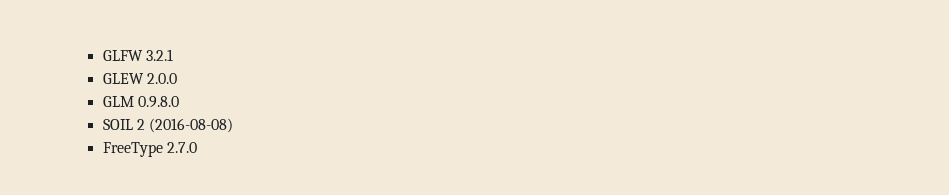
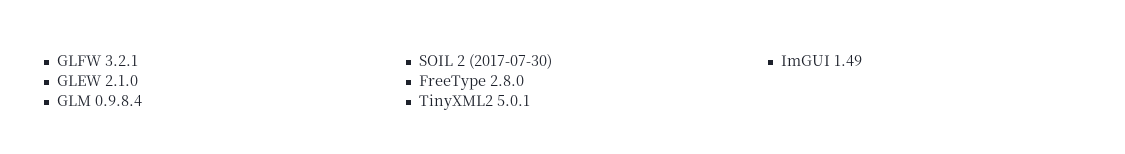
[146,73,177,84] 2.0.0 -> [104,75,138,86] 2.1.0
[137,96,179,108] 0.9.8.0 -> [94,95,142,107] 0.9.8.4
[149,118,234,133] (2016-08-08) -> [468,54,552,69] (2017-07-30)
[166,142,197,153] 2.7.0 -> [489,75,524,86] [418,94,530,110] [780,55,862,67] 2.8.0 // TinyXML2 5.0.1 // ImGUI 1.49

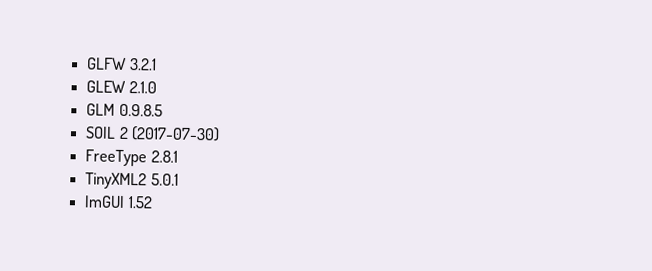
[94,95,142,107] 0.9.8.4 -> [118,103,163,117] 0.9.8.5
[489,75,524,86] 2.8.0 -> [150,150,178,163] 2.8.1
[833,55,862,67] 1.49 -> [127,196,153,209] 1.52

